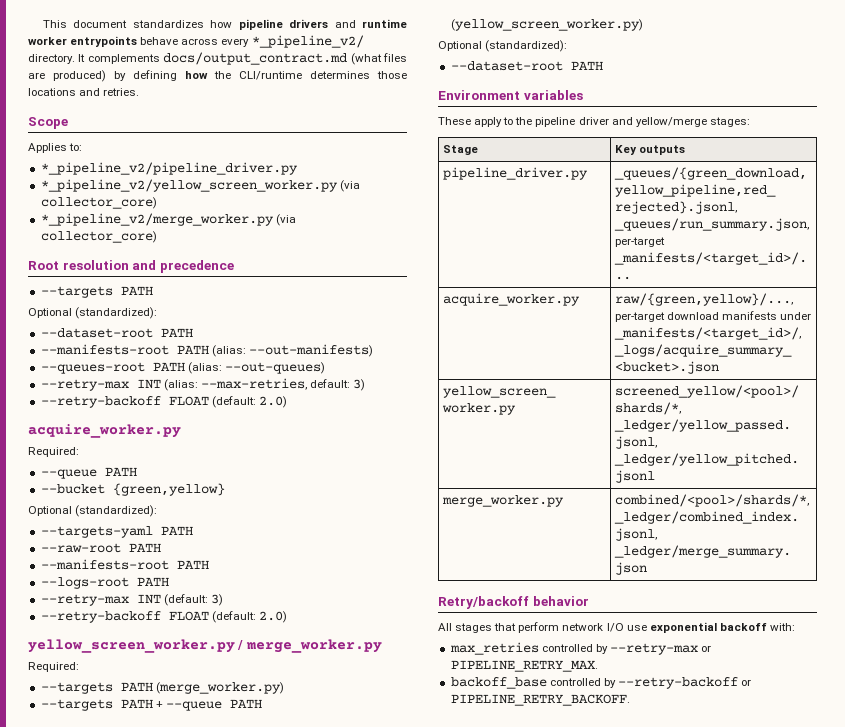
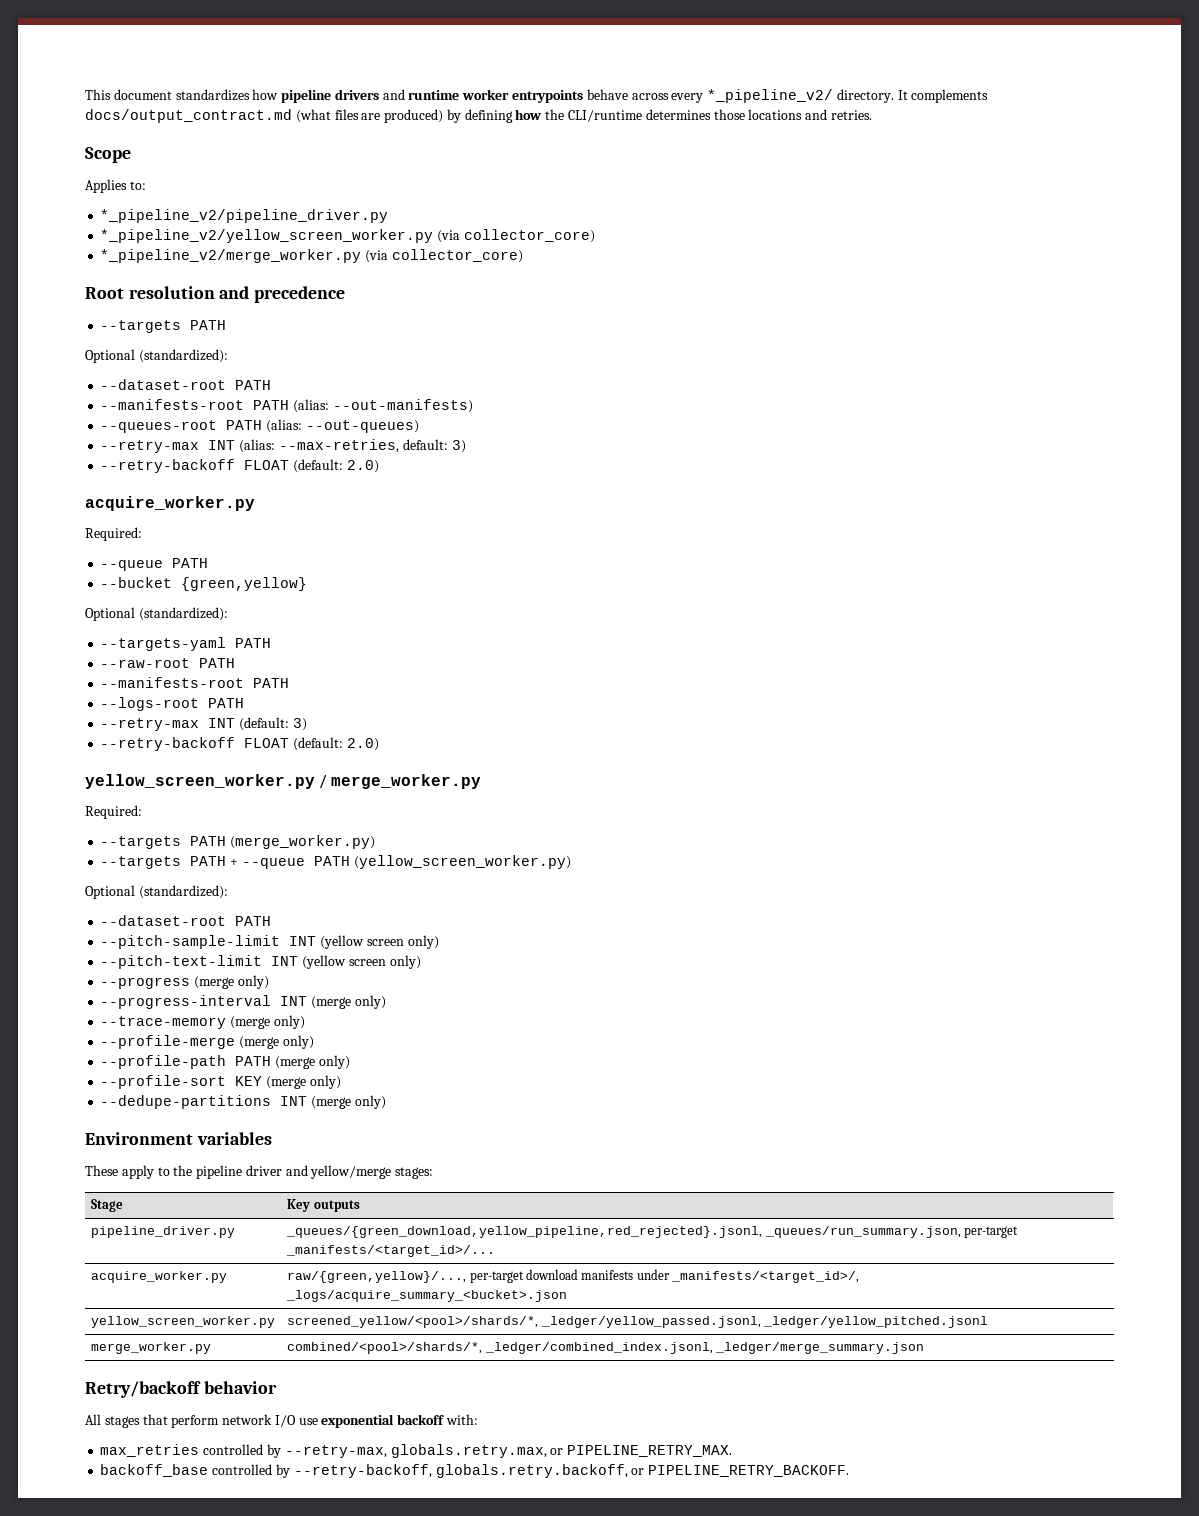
(603, 65) none -> [100,935,439,949] [100,955,421,969] [100,975,269,989] [100,995,386,1009] [100,1015,305,1029] [100,1035,314,1049] [100,1055,350,1069] [100,1075,341,1089] [100,1095,386,1109] // --pitch-sample-limit INT (yellow screen only) // --pitch-text-limit INT (yellow screen only) // --progress (merge only) // --progress-interval INT (merge only) // --trace-memory (merge only) // --profile-merge (merge only) // --profile-path PATH (merge only) // --profile-sort KEY (merge only) // --dedupe-partitions INT (merge only)
[609,643,698,655] --retry-max -> [284,1444,547,1458] --retry-max, globals.retry.max,
[617,677,738,689] --retry-backoff -> [293,1464,628,1478] --retry-backoff, globals.retry.backoff,

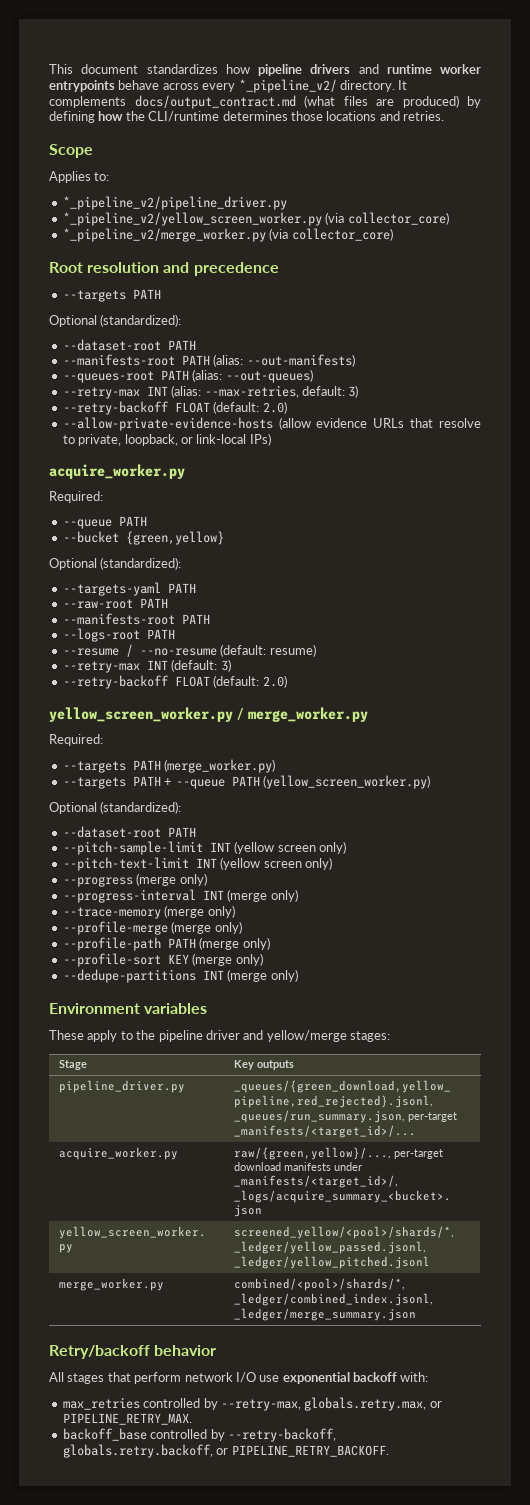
(379, 466) none -> [62,417,482,431] [62,433,271,446] // --allow-private-evidence-hosts (allow evidence URLs that resolve to private, loopback, or link-local IPs)
(245, 703) none -> [62,644,316,657] // --resume / --no-resume (default: resume)

